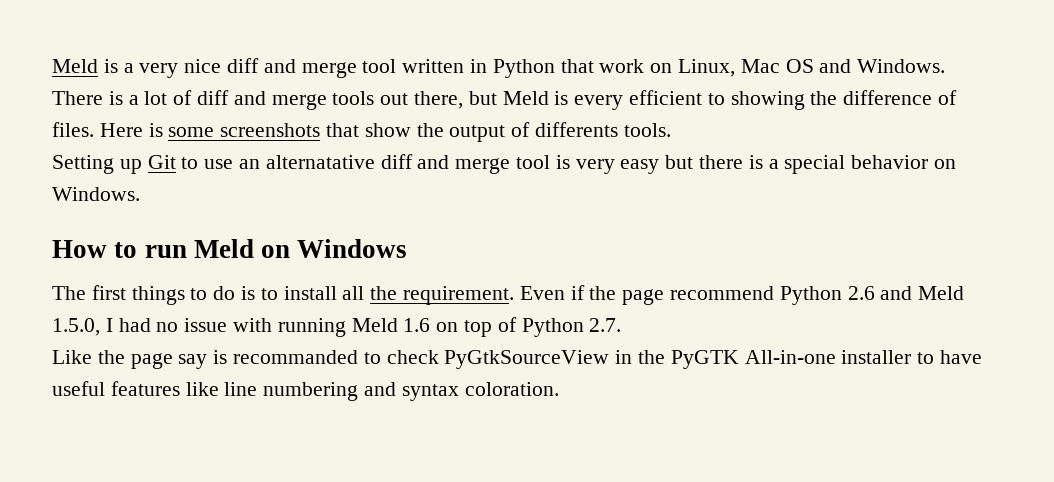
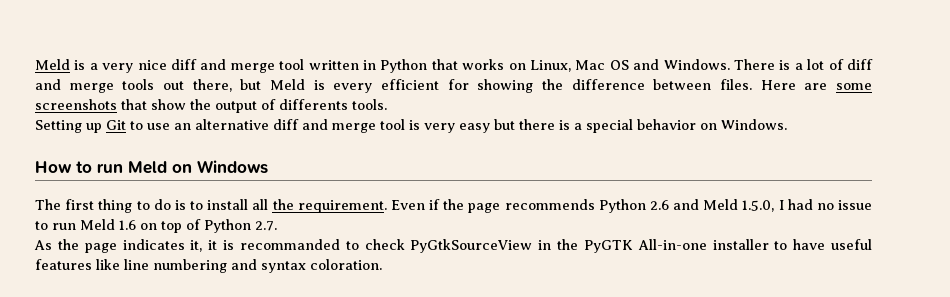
[599,59,645,73] work -> [462,59,505,70] works
[707,93,725,105] to -> [447,79,469,90] for
[938,90,958,105] of -> [653,79,712,90] between
[148,123,163,137] is -> [804,83,828,90] are
[265,155,375,169] alternatative -> [195,119,269,130] alternative
[131,286,185,305] things -> [98,199,133,213] thing
[670,286,775,300] recommend -> [504,199,595,210] recommends
[233,318,346,337] with running -> [35,221,76,230] to run
[52,350,208,369] Like the page say -> [34,239,218,253] As the page indicates it, it

